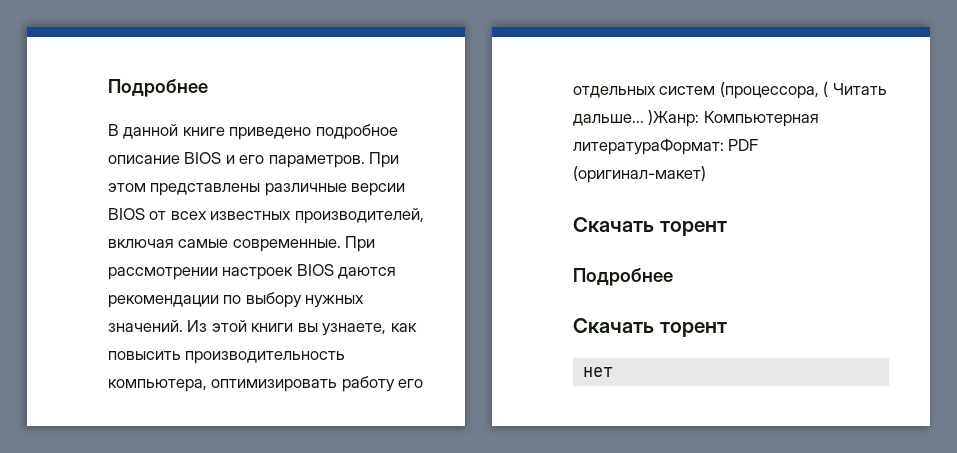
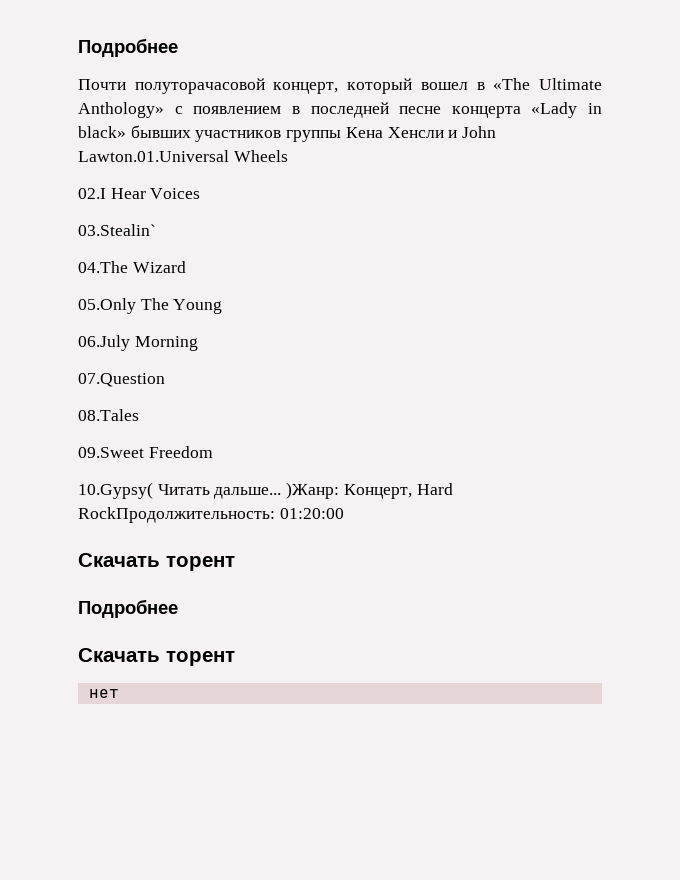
[108,79,208,97] [108,124,398,140] [108,152,400,168] [108,183,406,196] [108,208,424,224] [108,236,376,252] [108,264,397,280] [108,292,365,308] [108,320,417,336] [108,351,346,364] [108,376,424,392] [573,82,887,99] [573,110,819,127] [573,138,759,155] [573,166,706,183] Подробнее // В данной книге приведено подробное описание BIOS и его параметров. При этом представлены различные версии BIOS от всех известных производителей, включая самые современные. При рассмотрении настроек BIOS даются рекомендации по выбору нужных значений. Из этой книги вы узнаете, как повысить производительность компьютера, оптимизировать работу его отдельных систем (процессора, ( Читать дальше... )Жанр: Компьютерная литератураФормат: PDF (оригинал-макет) -> [78,38,178,57] [78,78,602,94] [78,102,602,118] [78,125,497,142] [78,150,288,162] [78,188,201,199] [78,224,156,236] [78,261,186,273] [78,298,223,314] [78,335,198,351] [78,373,165,387] [78,409,139,421] [78,446,213,458] [78,482,453,499] [78,507,344,523] Подробнее // Почти полуторачасовой концерт, который вошел в «The Ultimate Anthology» с появлением в последней песне концерта «Lady in black» бывших участников группы Кена Хенсли и John Lawton.01.Universal Wheels // 02.I Hear Voices // 03.Stealin` // 04.The Wizard // 05.Only The Young // 06.July Morning // 07.Question // 08.Tales // 09.Sweet Freedom // 10.Gypsy( Читать дальше... )Жанр: Концерт, Hard RockПродолжительность: 01:20:00

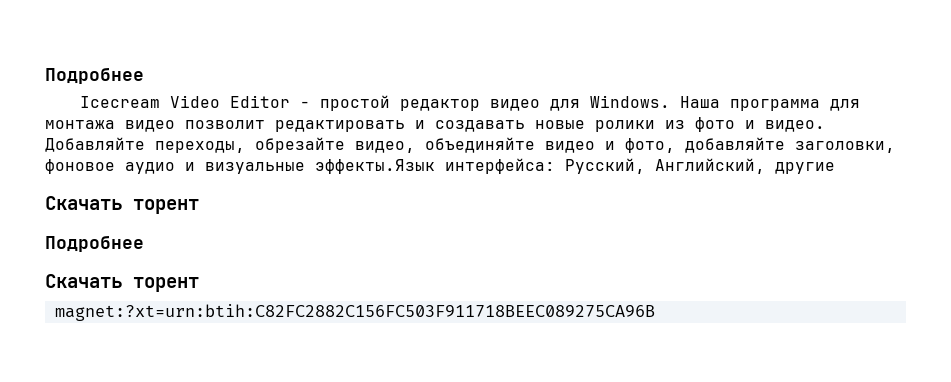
[78,38,178,57] [78,78,602,94] [78,102,602,118] [78,125,497,142] [78,150,288,162] [78,188,201,199] [78,224,156,236] [78,261,186,273] [78,298,223,314] [78,335,198,351] [78,373,165,387] [78,409,139,421] [78,446,213,458] [78,482,453,499] [78,507,344,523] Подробнее // Почти полуторачасовой концерт, который вошел в «The Ultimate Anthology» с появлением в последней песне концерта «Lady in black» бывших участников группы Кена Хенсли и John Lawton.01.Universal Wheels // 02.I Hear Voices // 03.Stealin` // 04.The Wizard // 05.Only The Young // 06.July Morning // 07.Question // 08.Tales // 09.Sweet Freedom // 10.Gypsy( Читать дальше... )Жанр: Концерт, Hard RockПродолжительность: 01:20:00 -> [45,68,144,84] [80,95,861,111] [45,117,825,132] [45,137,895,153] [45,158,835,174] Подробнее // Icecream Video Editor - простой редактор видео для Windows. Наша программа для монтажа видео позволит редактировать и создавать новые ролики из фото и видео. Добавляйте переходы, обрезайте видео, объединяйте видео и фото, добавляйте заголовки, фоновое аудио и визуальные эффекты.Язык интерфейса: Русский, Английский, другие
[88,689,119,698] нет -> [54,304,655,321] magnet:?xt=urn:btih:C82FC2882C156FC503F911718BEEC089275CA96B

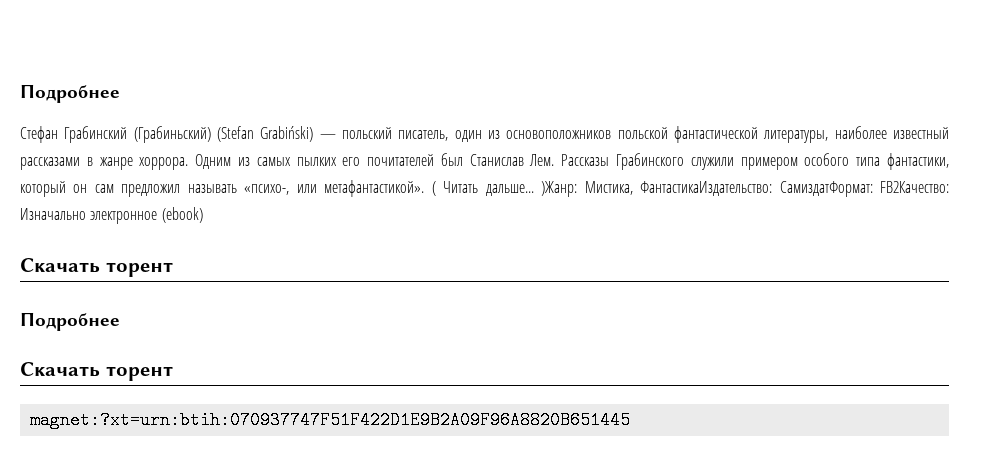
[45,68,144,84] [80,95,861,111] [45,117,825,132] [45,137,895,153] [45,158,835,174] Подробнее // Icecream Video Editor - простой редактор видео для Windows. Наша программа для монтажа видео позволит редактировать и создавать новые ролики из фото и видео. Добавляйте переходы, обрезайте видео, объединяйте видео и фото, добавляйте заголовки, фоновое аудио и визуальные эффекты.Язык интерфейса: Русский, Английский, другие -> [20,84,120,103] [20,126,950,143] [20,153,949,170] [20,180,950,197] [20,207,203,224] Подробнее // Стефан Грабинский (Грабиньский) (Stefan Grabiński) — польский писатель, один из основоположников польской фантастической литературы, наиболее известный рассказами в жанре хоррора. Одним из самых пылких его почитателей был Станислав Лем. Рассказы Грабинского служили примером особого типа фантастики, который он сам предложил называть «психо-, или метафантастикой». ( Читать дальше... )Жанр: Мистика, ФантастикаИздательство: СамиздатФормат: FB2Качество: Изначально электронное (ebook)
[54,304,655,321] magnet:?xt=urn:btih:C82FC2882C156FC503F911718BEEC089275CA96B -> [29,411,630,429] magnet:?xt=urn:btih:070937747F51F422D1E9B2A09F96A8820B651445

